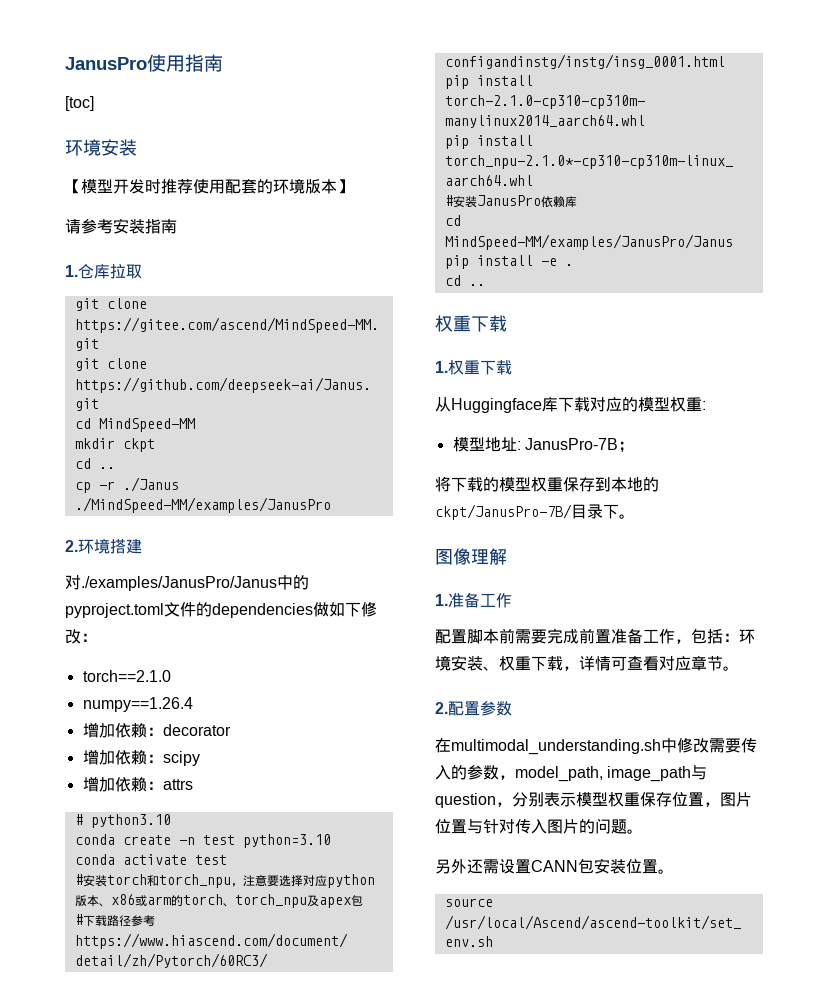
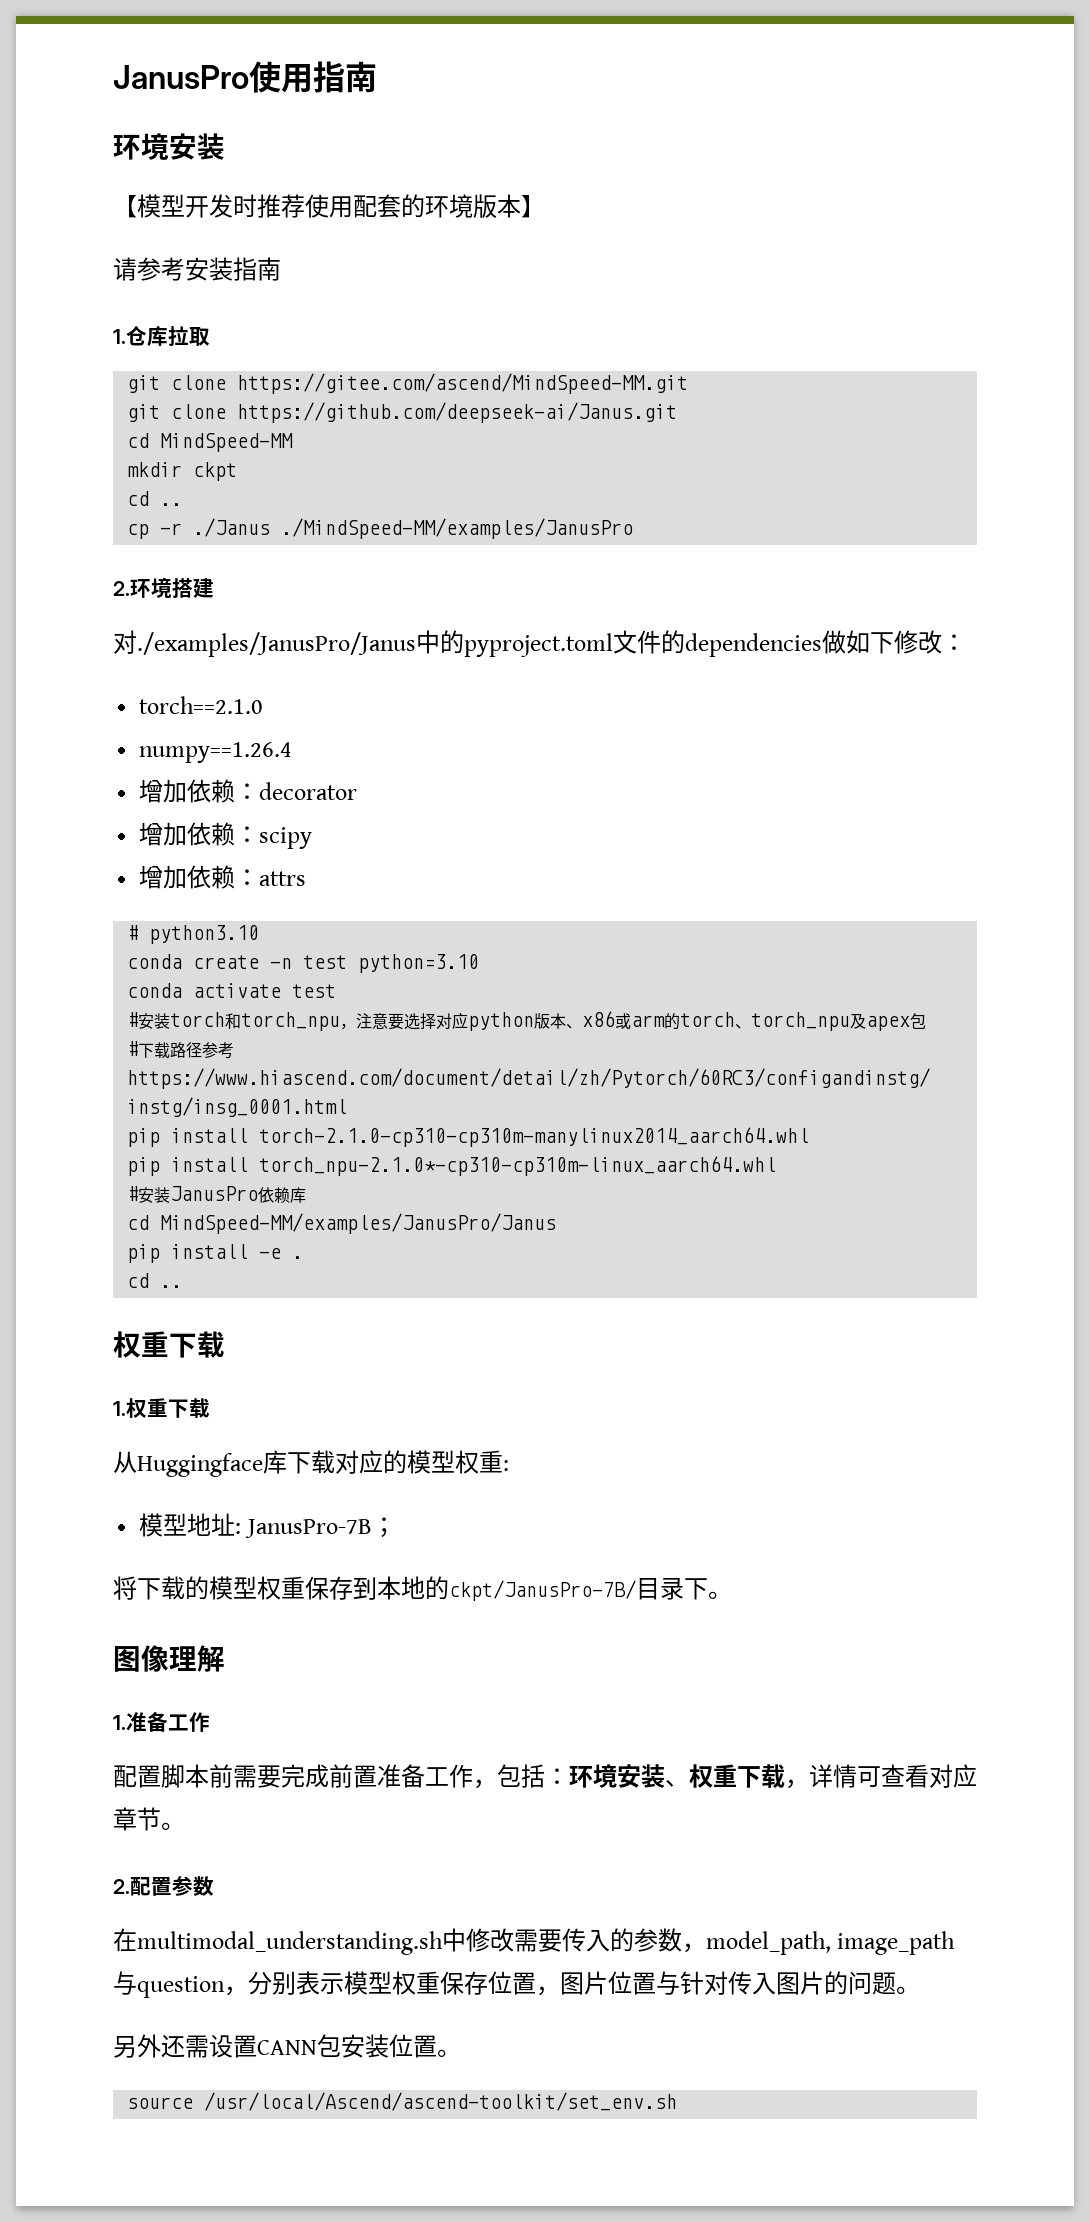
[65,96,94,111] // [toc] -> (377, 77) none

